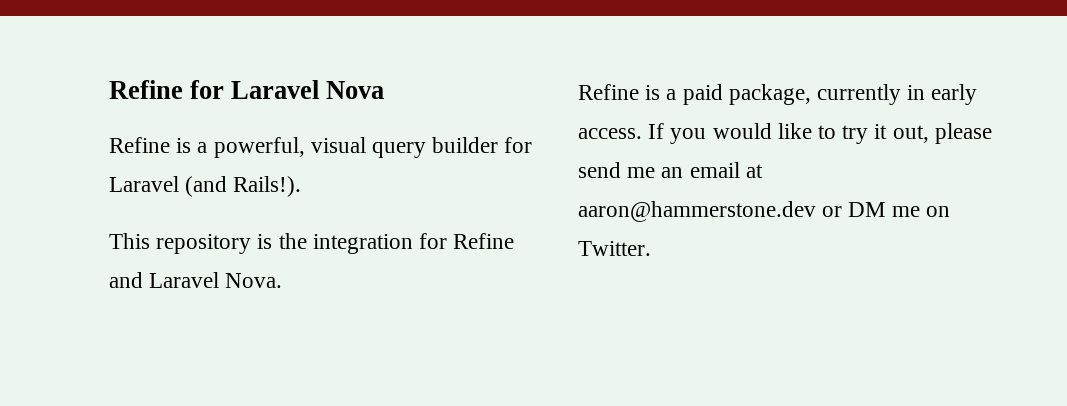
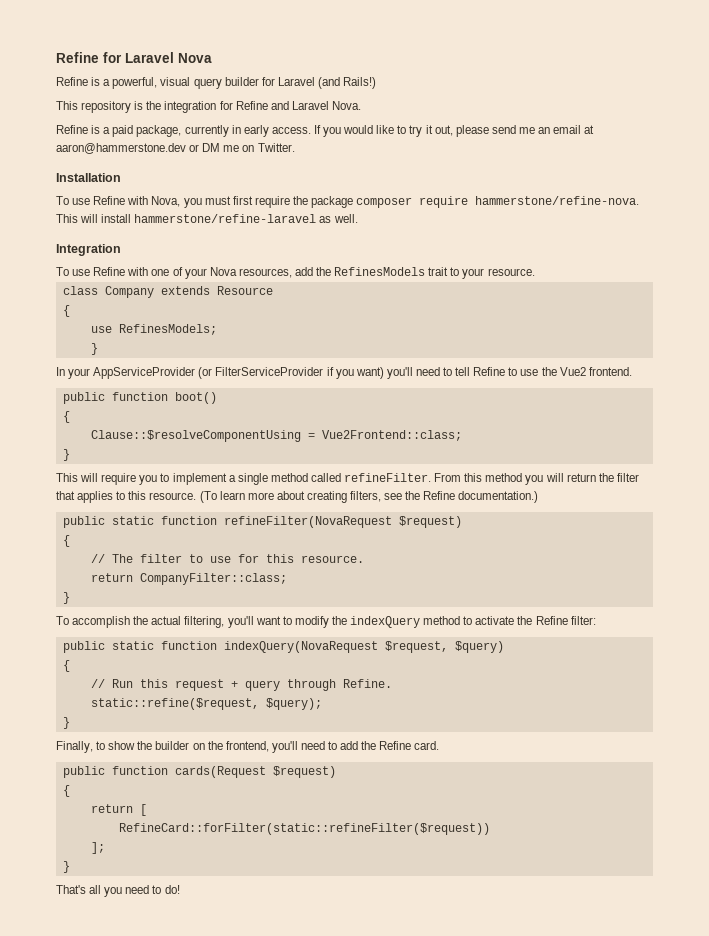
[233,176,302,197] Rails!). -> [343,77,377,89] Rails!)
(651, 248) none -> [56,173,121,182] [56,196,640,208] [56,214,358,223] [56,244,121,256] [56,267,535,279] [62,286,273,298] [62,305,70,317] [90,324,217,335] [90,343,98,355] [56,367,632,379] [62,392,217,404] [62,411,70,423] [90,430,462,442] [62,449,70,461] [56,473,639,485] [56,491,539,503] [62,516,462,528] [62,535,70,547] [90,554,364,563] [90,573,287,585] [62,592,70,604] [56,616,596,628] [62,641,504,653] [62,660,70,672] [90,679,392,691] [90,698,322,710] [62,717,70,729] [56,741,440,753] [62,766,336,778] [62,785,70,797] [90,804,147,816] [118,823,490,835] [90,842,105,854] [62,861,70,873] [56,885,180,897] // Installation // To use Refine with Nova, you must first require the package composer require hammerstone/refine-nova. This will install hammerstone/refine-laravel as well. // Integration // To use Refine with one of your Nova resources, add the RefinesModels trait to your resource. // class Company extends Resource // { // use RefinesModels; // } // In your AppServiceProvider (or FilterServiceProvider if you want) you'll need to tell Refine to use the Vue2 frontend. // public function boot() // { // Clause::$resolveComponentUsing = Vue2Frontend::class; // } // This will require you to implement a single method called refineFilter. From this method you will return the filter that applies to this resource. (To learn more about creating filters, see the Refine documentation.) // public static function refineFilter(NovaRequest $request) // { // // The filter to use for this resource. // return CompanyFilter::class; // } // To accomplish the actual filtering, you'll want to modify the indexQuery method to activate the Refine filter: // public static function indexQuery(NovaRequest $request, $query) // { // // Run this request + query through Refine. // static::refine($request, $query); // } // Finally, to show the builder on the frontend, you'll need to add the Refine card. // public function cards(Request $request) // { // return [ // RefineCard::forFilter(static::refineFilter($request)) // ]; // } // That's all you need to do!

